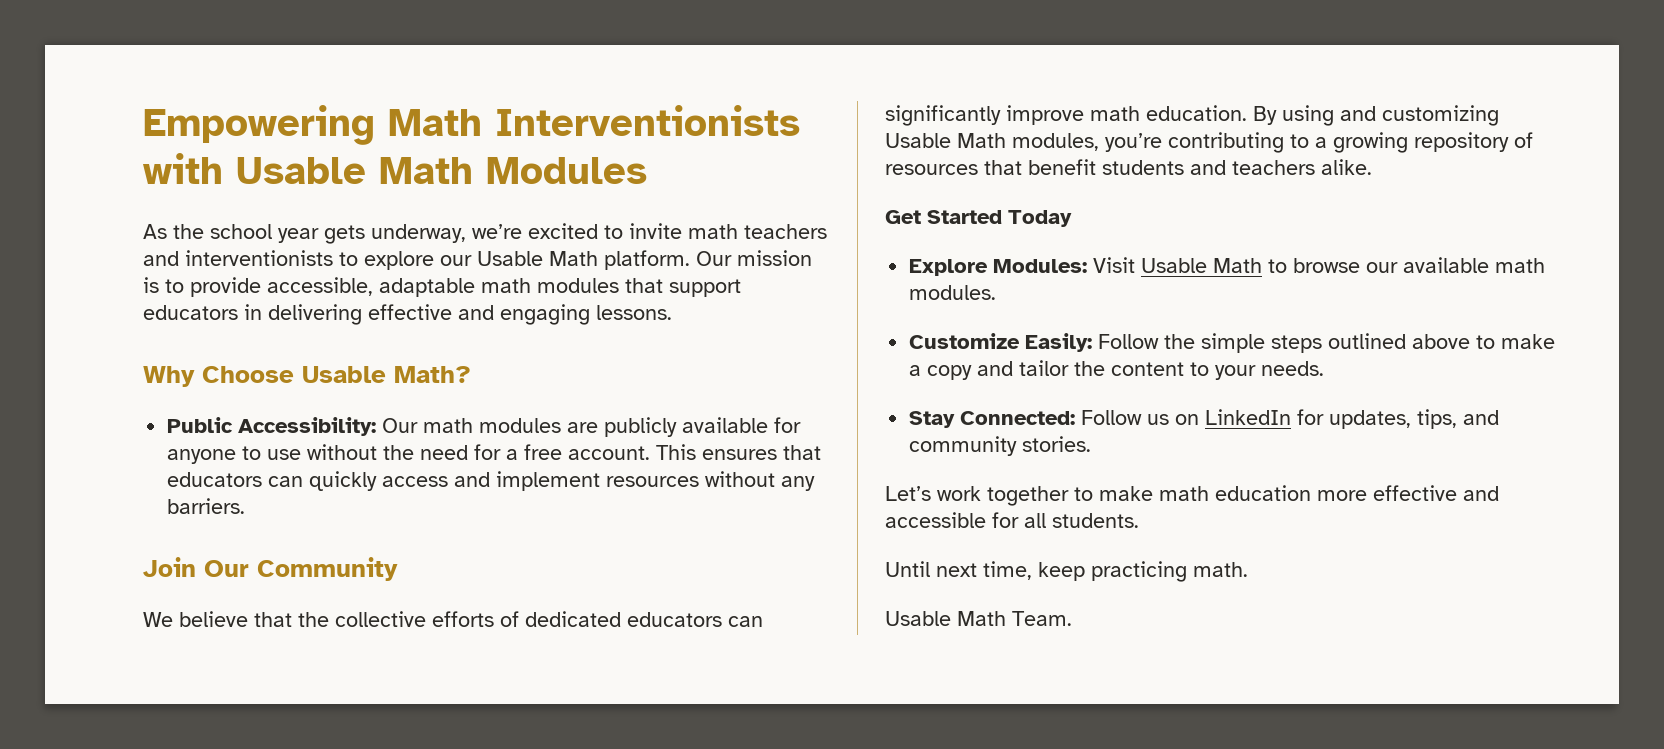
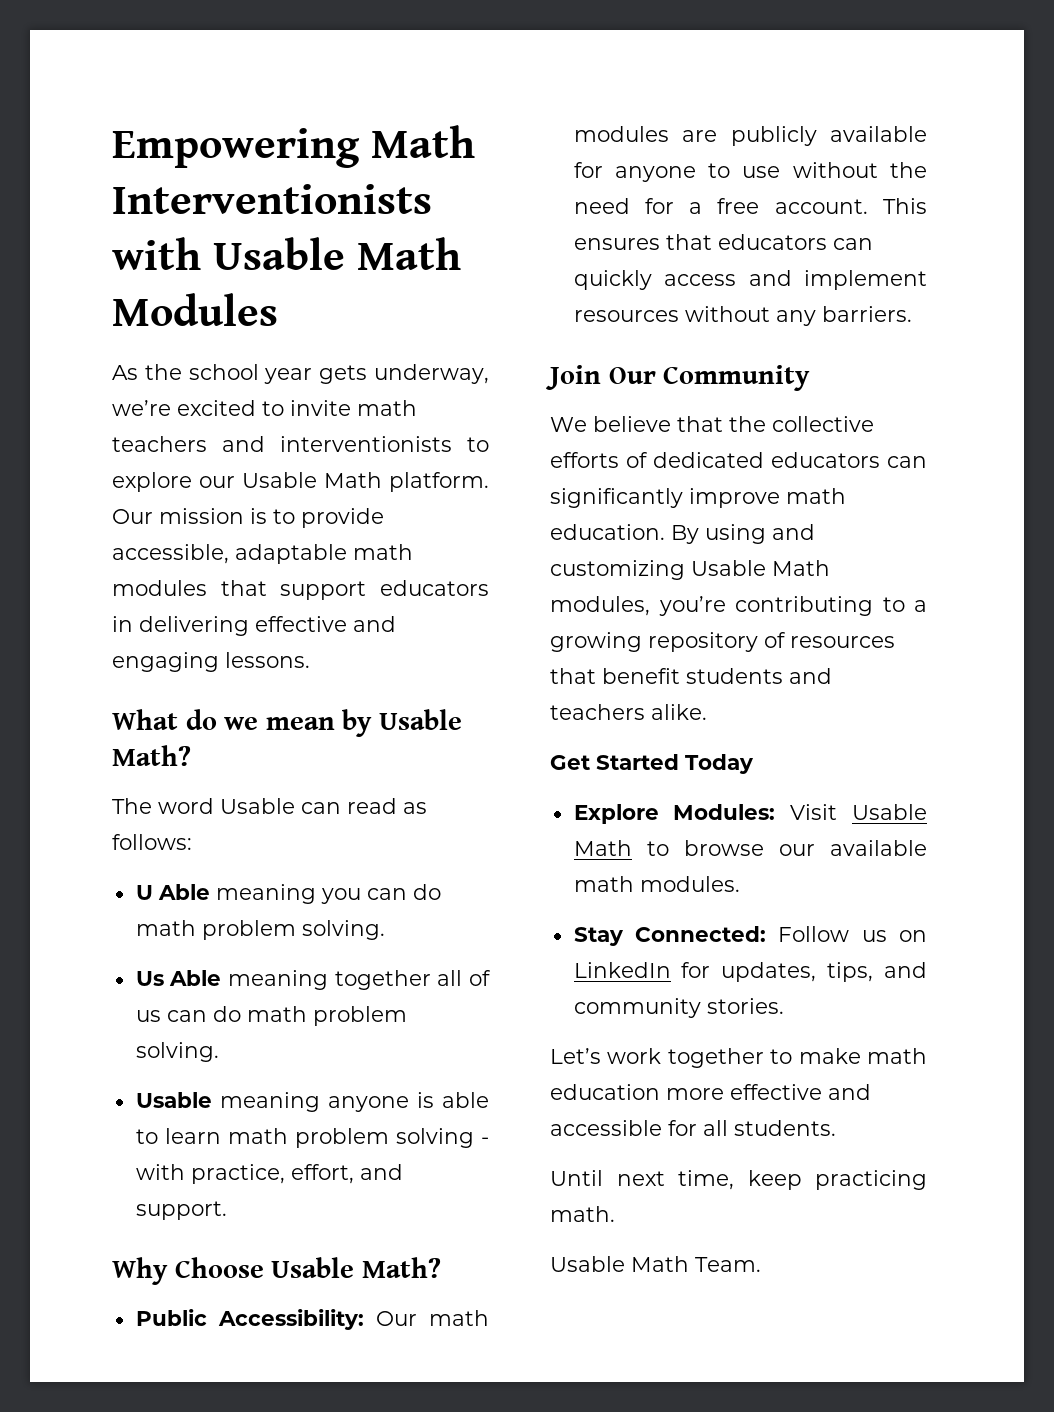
(672, 312) none -> [112,709,462,737] [112,745,191,766] [112,798,427,814] [112,834,192,850] [135,884,441,904] [135,920,385,940] [135,970,492,990] [135,1006,407,1026] [135,1042,219,1062] [135,1092,489,1112] [135,1128,489,1148] [135,1164,403,1184] [135,1201,227,1220] // What do we mean by Usable Math? // The word Usable can read as follows: // U Able meaning you can do math problem solving. // Us Able meaning together all of us can do math problem solving. // Usable meaning anyone is able to learn math problem solving - with practice, effort, and support.
[909,333,1556,353] [909,360,1325,380] // Customize Easily: Follow the simple steps outlined above to make a copy and tailor the content to your needs. -> (740, 884) none

